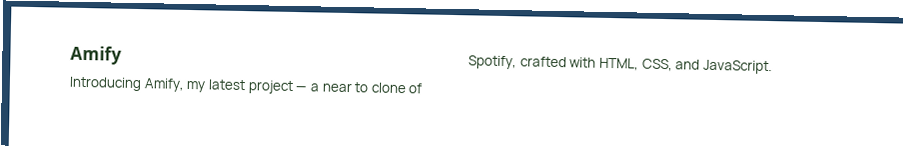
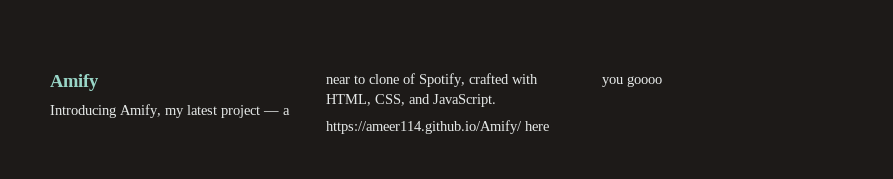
(772, 67) none -> [326,120,549,134] [602,76,662,87] // https://ameer114.github.io/Amify/ here you goooo

